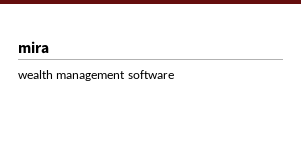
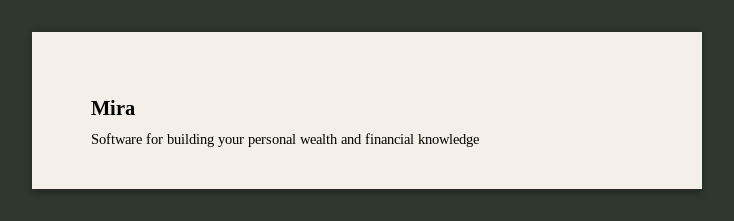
[18,41,49,54] [18,70,174,81] mira // wealth management software -> [91,100,135,115] [91,133,479,147] Mira // Software for building your personal wealth and financial knowledge

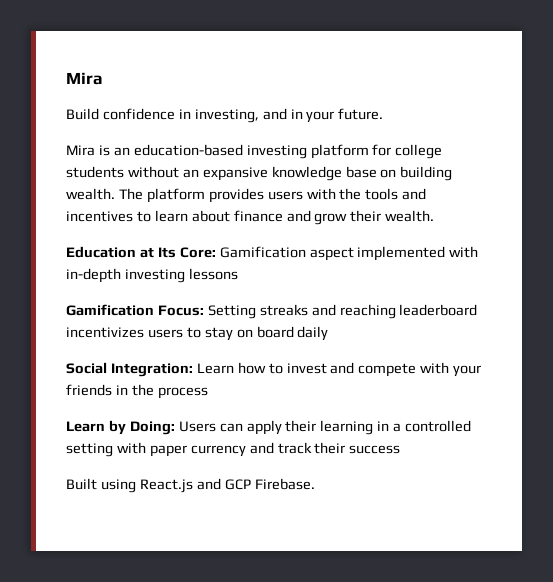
[91,133,479,147] Software for building your personal wealth and financial knowledge -> [66,108,384,123] [66,144,443,159] [66,166,453,181] [66,188,427,203] [66,210,435,225] [66,246,479,261] [66,268,238,283] [66,304,478,319] [66,326,329,341] [66,362,482,377] [66,384,208,399] [66,420,472,435] [66,442,401,457] [66,478,315,493] Build confidence in investing, and in your future. // Mira is an education-based investing platform for college students without an expansive knowledge base on building wealth. The platform provides users with the tools and incentives to learn about finance and grow their wealth. // Education at Its Core: Gamification aspect implemented with in-depth investing lessons // Gamification Focus: Setting streaks and reaching leaderboard incentivizes users to stay on board daily // Social Integration: Learn how to invest and compete with your friends in the process // Learn by Doing: Users can apply their learning in a controlled setting with paper currency and track their success // Built using React.js and GCP Firebase.

